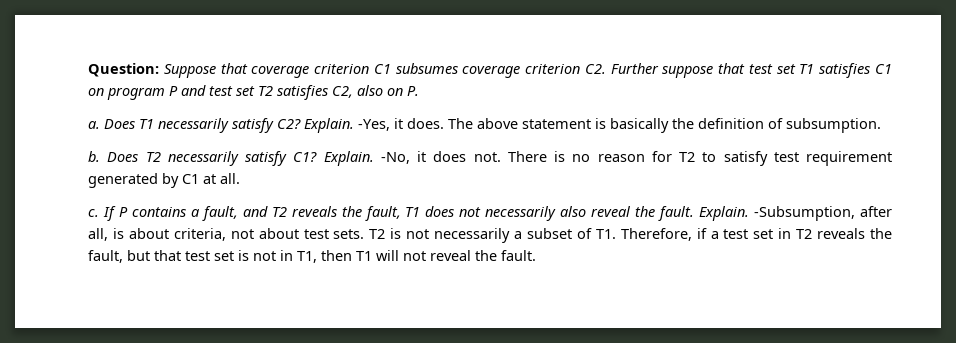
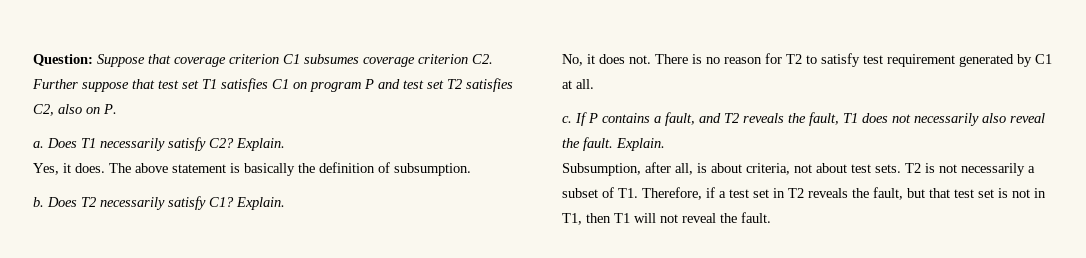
[358,119,390,131] -Yes, -> [33,163,59,175] // Yes,
[380,152,410,164] -No, -> [562,54,583,66] // No,
[754,206,856,221] -Subsumption, -> [562,163,641,176] // Subsumption,

